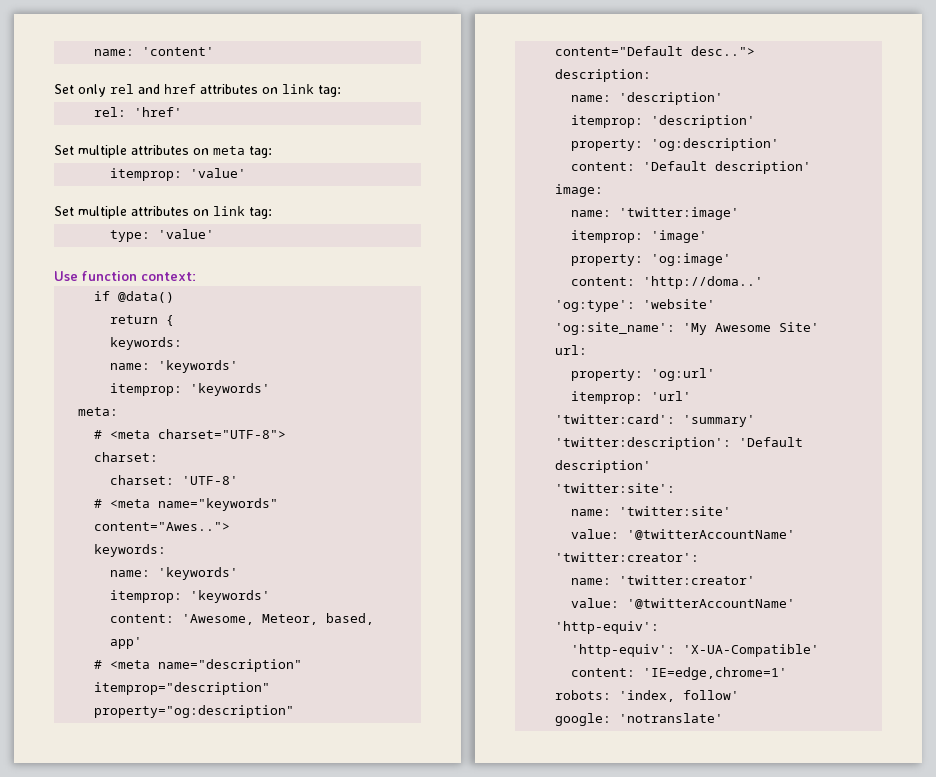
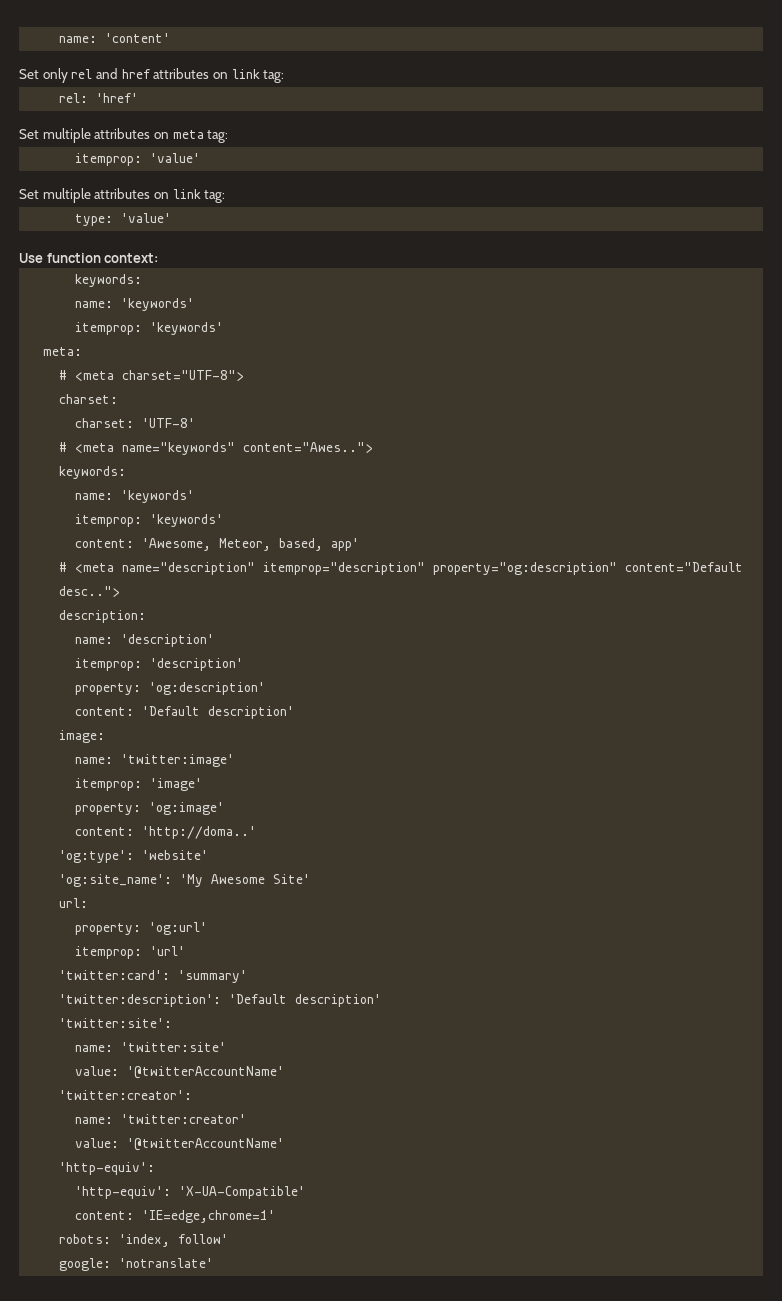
[94,291,175,303] [110,315,175,326] // if @data() // return { -> (159, 258) none

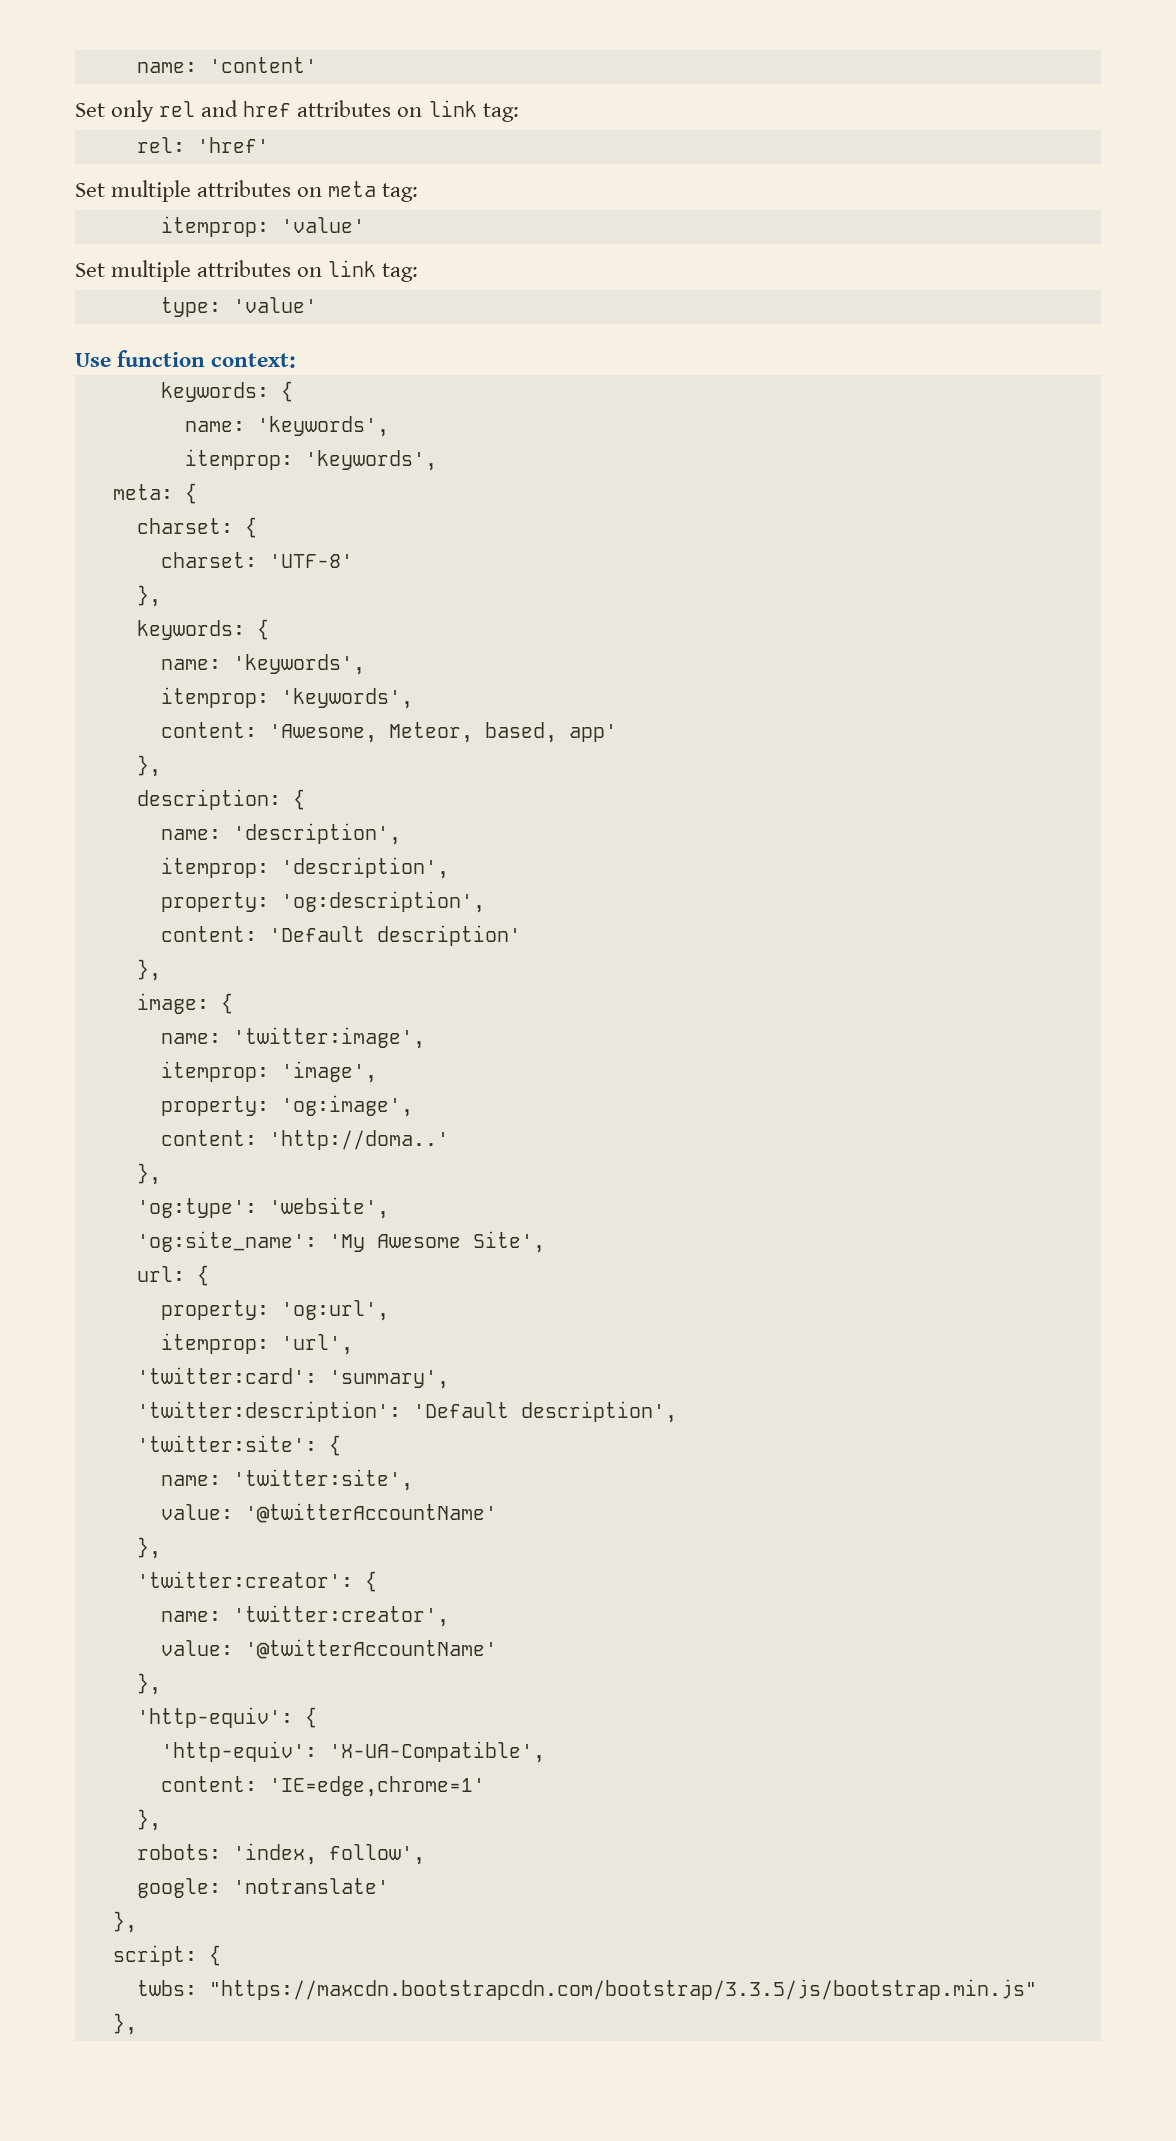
[75,298,195,311] [75,322,224,335] // name: 'keywords' // itemprop: 'keywords' -> [280,381,293,402] [184,416,389,437] [184,449,437,471] { // name: 'keywords', // itemprop: 'keywords',
[59,370,245,381] [59,394,119,404] // # <meta charset="UTF-8"> // charset: -> [184,483,197,504] [136,517,257,538] { // charset: {
[59,442,374,455] [59,466,127,479] [75,490,195,503] [75,514,224,527] # <meta name="keywords" content="Awes.."> // keywords: // name: 'keywords' // itemprop: 'keywords' -> [136,585,161,607] [136,619,269,640] [160,654,365,675] [160,687,413,709] }, // keywords: { // name: 'keywords', // itemprop: 'keywords',
[59,562,744,575] [59,586,121,597] # <meta name="description" itemprop="description" property="og:description" content="Default desc.."> -> [136,755,161,777] },
[75,634,215,647] [75,658,244,671] [75,682,266,695] // name: 'description' // itemprop: 'description' // property: 'og:description' -> [292,789,305,810] [160,823,401,845] [160,857,449,879] [160,891,485,913] { // name: 'description', // itemprop: 'description', // property: 'og:description',
(295, 712) none -> [136,959,161,981] // },
[75,754,235,767] [75,778,203,791] [75,802,225,815] // name: 'twitter:image' // itemprop: 'image' // property: 'og:image' -> [220,993,233,1014] [160,1027,425,1049] [160,1061,377,1083] [160,1095,413,1117] { // name: 'twitter:image', // itemprop: 'image', // property: 'og:image',
(257, 832) none -> [136,1163,161,1185] // },
[142,850,209,860] 'website' -> [268,1197,389,1219] 'website',
[273,874,311,884] Site' -> [472,1231,545,1253] Site',
[75,922,208,935] [75,946,186,959] // property: 'og:url' // itemprop: 'url' -> [196,1265,209,1286] [160,1300,389,1321] [160,1333,353,1355] { // property: 'og:url', // itemprop: 'url',
[178,970,248,983] 'summary' -> [328,1370,449,1389] 'summary',
[295,994,382,1007] description' -> [520,1401,677,1423] description',
[75,1042,227,1052] [75,1066,285,1079] // name: 'twitter:site' // value: '@twitterAccountName' -> [328,1435,341,1456] [160,1469,413,1491] [160,1503,497,1523] [136,1537,161,1559] { // name: 'twitter:site', // value: '@twitterAccountName' // },
[75,1114,247,1124] [75,1138,285,1151] [59,1162,156,1175] [75,1186,306,1199] // name: 'twitter:creator' // value: '@twitterAccountName' // 'http-equiv': // 'http-equiv': 'X-UA-Compatible' -> [364,1571,377,1592] [160,1605,449,1627] [160,1639,497,1659] [136,1673,161,1695] [136,1707,317,1728] [160,1741,545,1763] { // name: 'twitter:creator', // value: '@twitterAccountName' // }, // 'http-equiv': { // 'http-equiv': 'X-UA-Compatible',
(276, 1216) none -> [136,1809,161,1831] // },
[178,1234,229,1244] follow' -> [328,1844,425,1865] follow',
(214, 1263) none -> [112,1911,137,1933] [112,1945,221,1966] [136,1979,1037,2000] [112,2013,137,2035] // }, // script: { // twbs: "https://maxcdn.bootstrapcdn.com/bootstrap/3.3.5/js/bootstrap.min.js" // },

